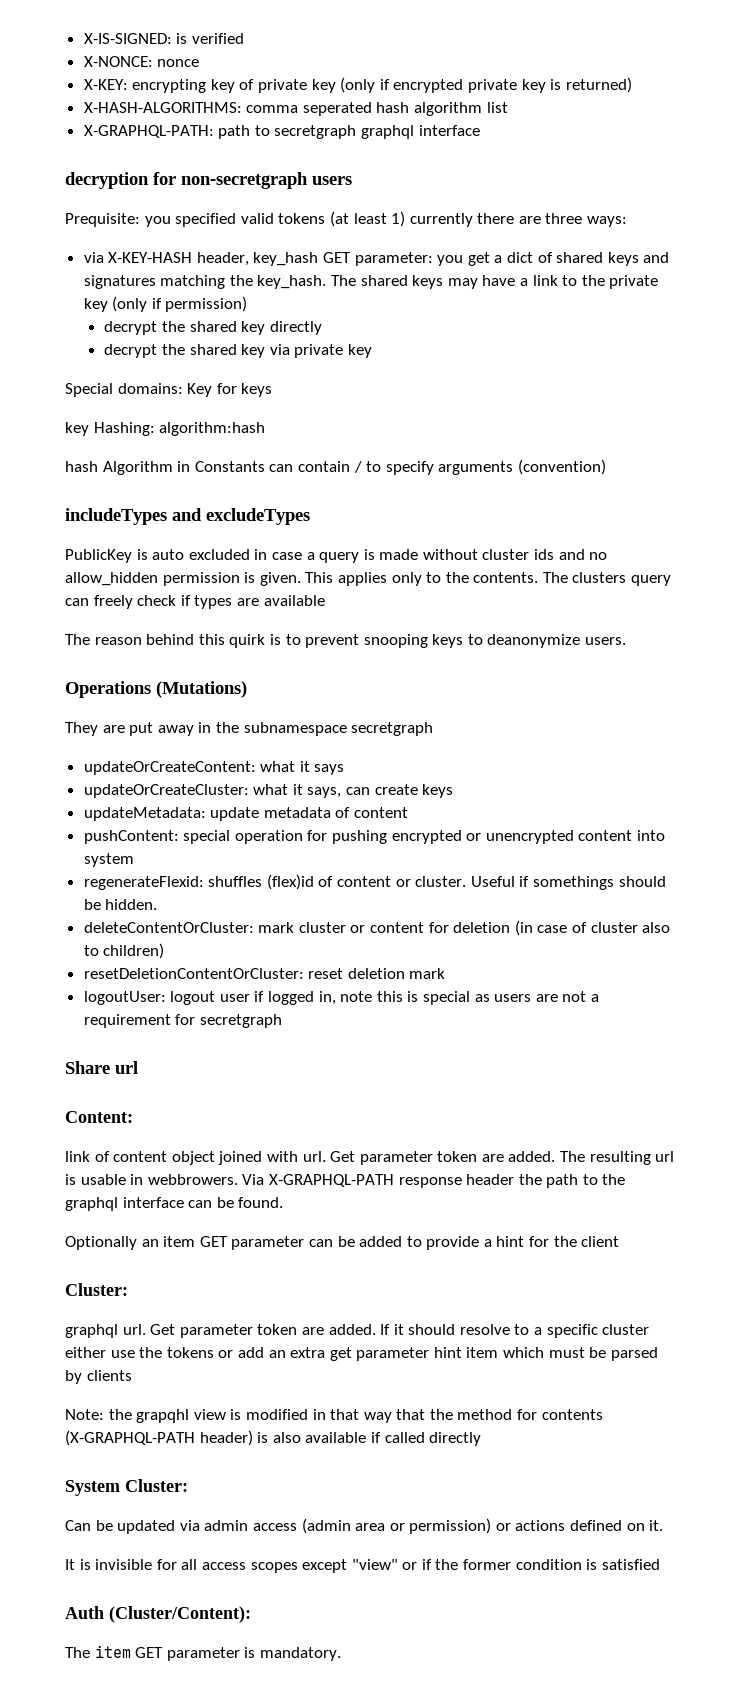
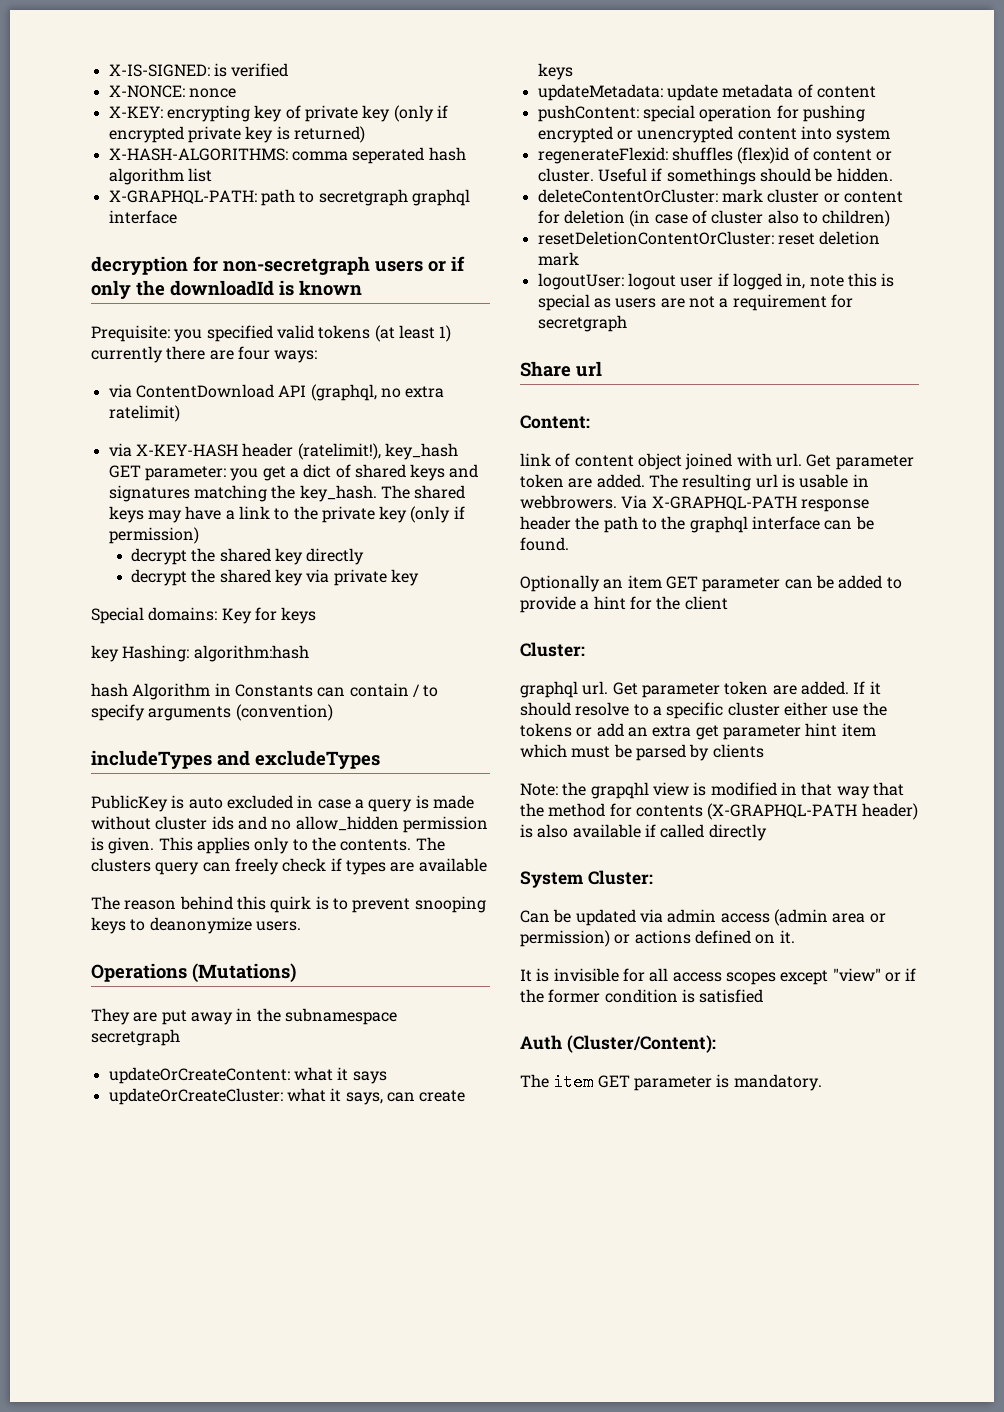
(352, 180) none -> [428,256,465,272] [91,280,362,299] or if only the downloadId is known
[545,213,583,224] three -> [237,346,270,360] four
(628, 221) none -> [108,384,445,401] [108,405,180,422] // via ContentDownload API (graphql, no extra ratelimit)
[196,252,249,266] header, -> [242,443,381,460] header (ratelimit!),

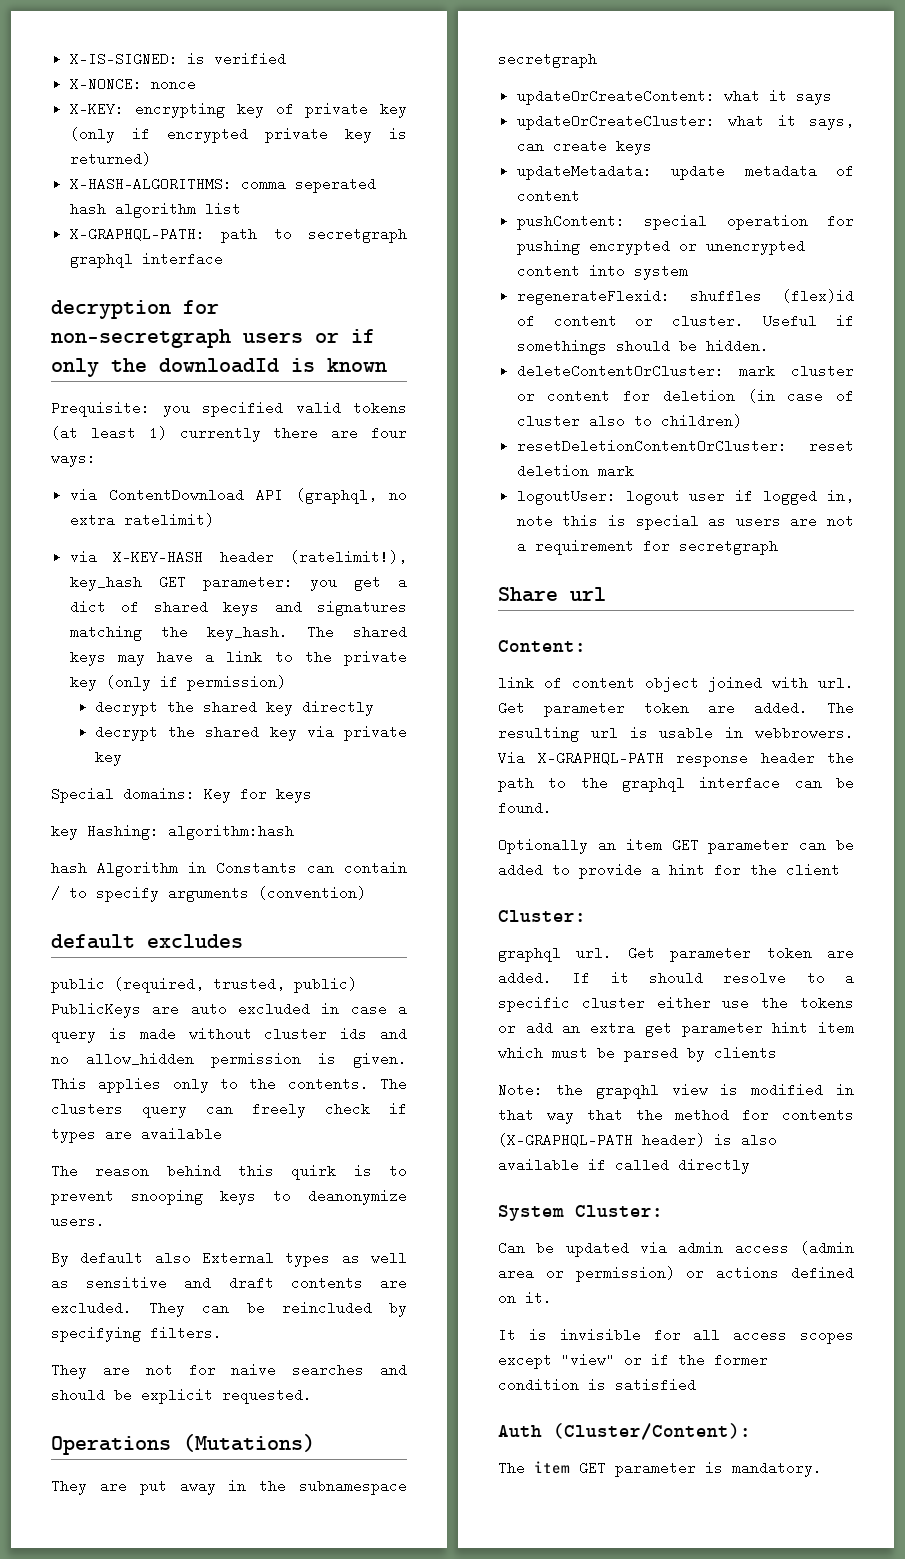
[91,750,380,769] [91,795,185,812] includeTypes and excludeTypes // PublicKey is -> [51,934,243,949] [51,977,357,993] [51,1002,180,1018] default excludes // public (required, trusted, public) PublicKeys are
(301, 926) none -> [51,1251,407,1267] [51,1276,407,1290] [51,1301,407,1317] [51,1326,222,1342] [51,1363,407,1379] [51,1388,312,1404] // By default also External types as well as sensitive and draft contents are excluded. They can be reincluded by specifying filters. // They are not for naive searches and should be explicit requested.

